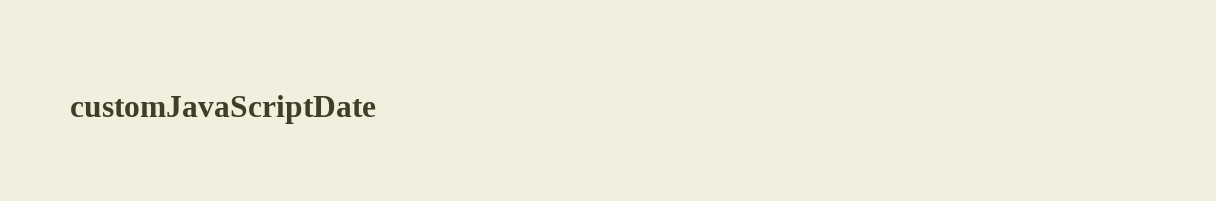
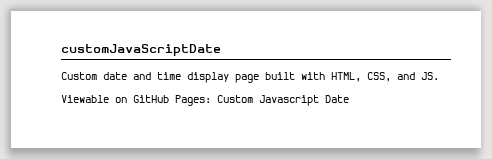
(376, 109) none -> [61,72,439,83] [61,95,349,106] // Custom date and time display page built with HTML, CSS, and JS. // Viewable on GitHub Pages: Custom Javascript Date

